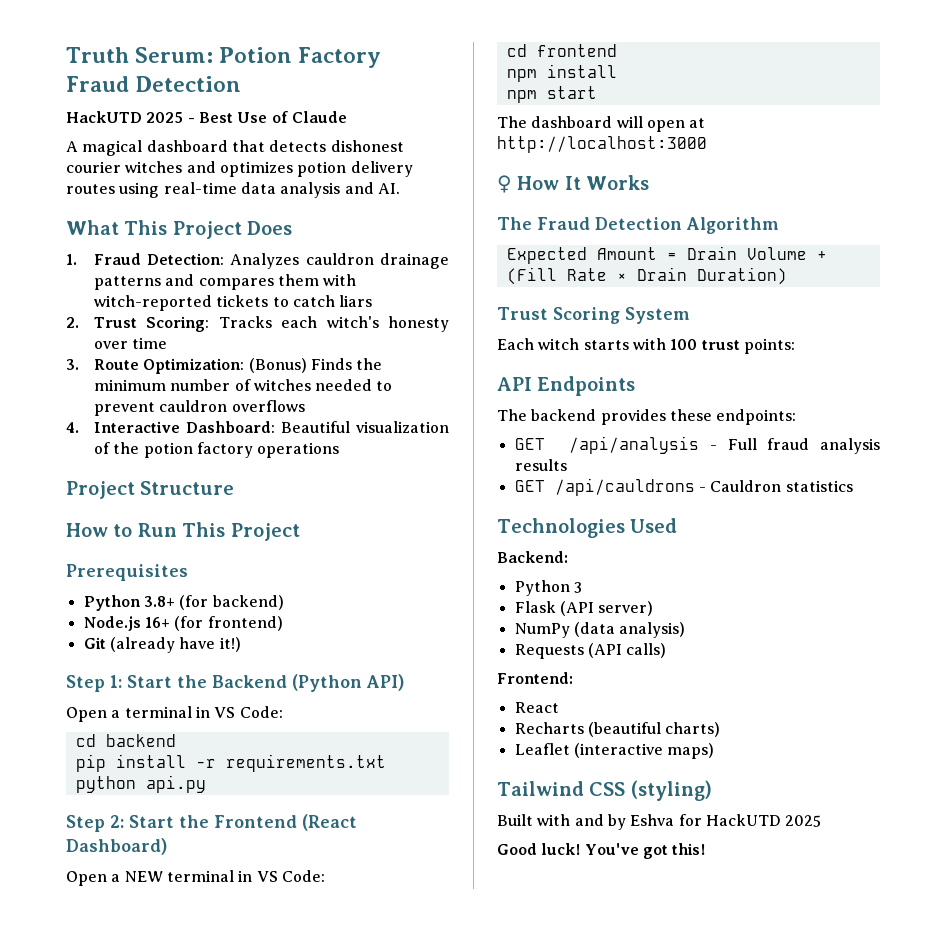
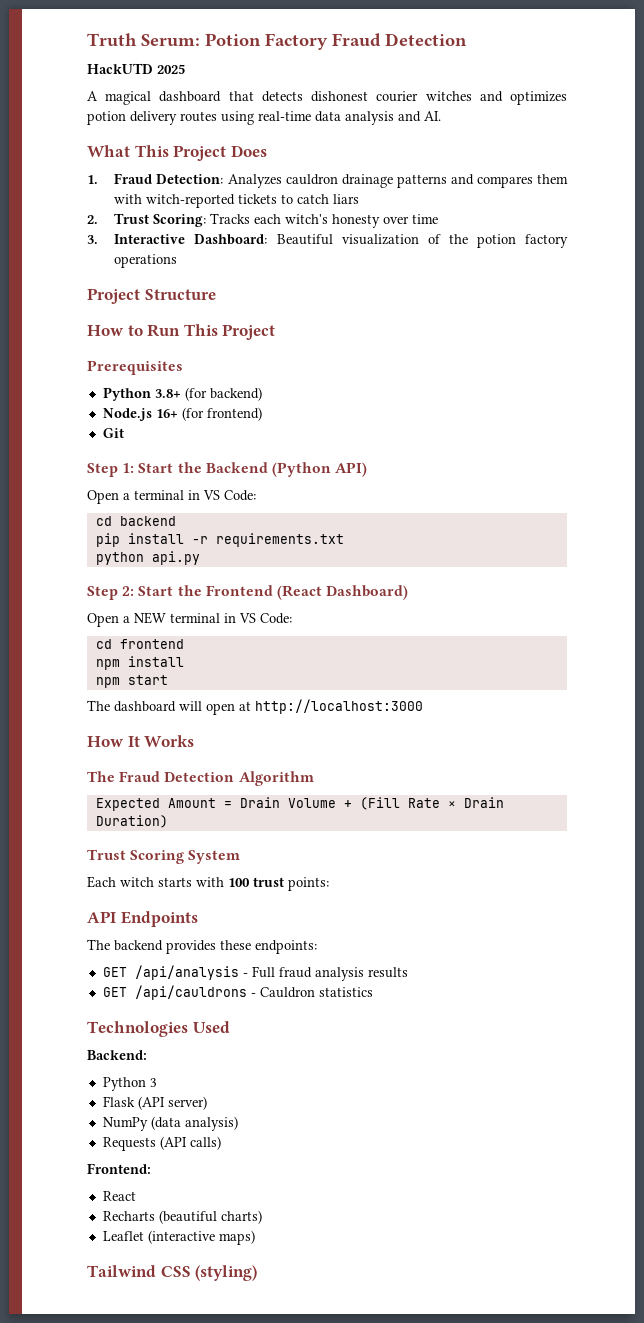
[187,111,347,123] - Best Use of Claude -> (185, 69) none
[93,358,383,374] [93,379,393,391] [93,400,305,416] [66,422,79,433] Route Optimization: (Bonus) Finds the minimum number of witches needed to prevent cauldron overflows // 4. -> (98, 239) none
[109,637,241,653] (already have it!) -> (124, 433) none
[497,175,512,193] ♀ -> (423, 706) none
[497,814,822,830] [497,843,706,859] // Built with and by Eshva for HackUTD 2025 // Good luck! You've got this! -> (258, 1273) none

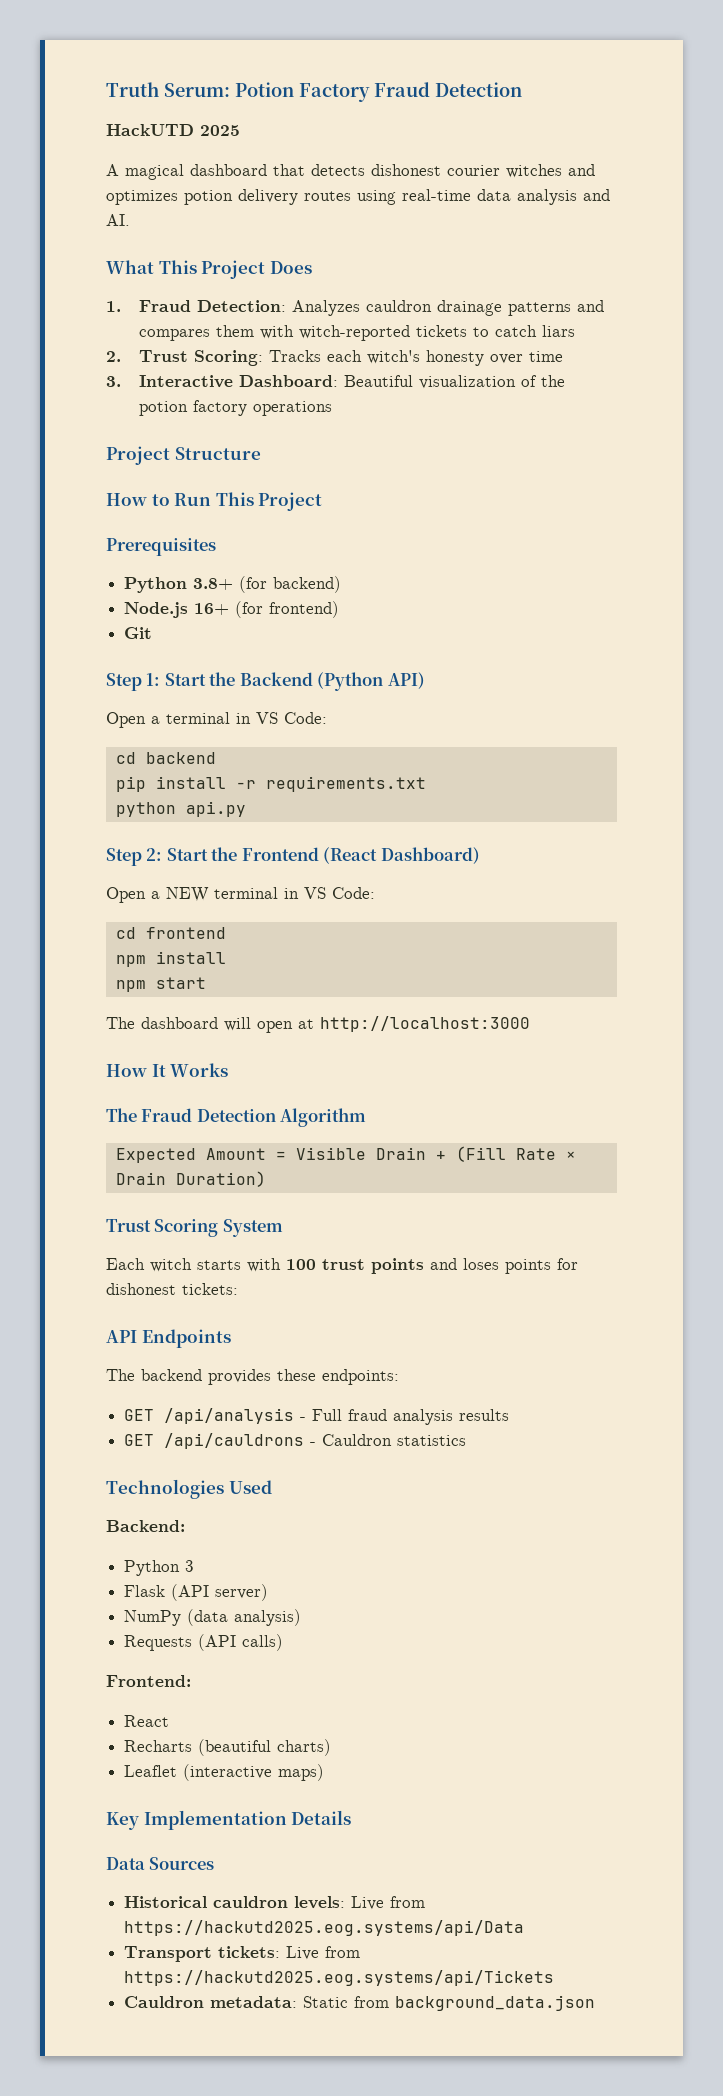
[239,797,336,808] Drain Volume -> [295,1147,426,1160] Visible Drain
[288,877,329,891] points: -> [371,1258,578,1274] [106,1283,238,1295] points and loses points for dishonest tickets:
[87,1265,258,1281] Tailwind CSS (styling) -> [106,1810,352,1830] [106,1857,215,1870] [124,1896,426,1910] [124,1920,525,1936] [124,1946,361,1962] [124,1970,555,1986] [124,1995,596,2011] Key Implementation Details // Data Sources // Historical cauldron levels: Live from https://hackutd2025.eog.systems/api/Data // Transport tickets: Live from https://hackutd2025.eog.systems/api/Tickets // Cauldron metadata: Static from background_data.json

